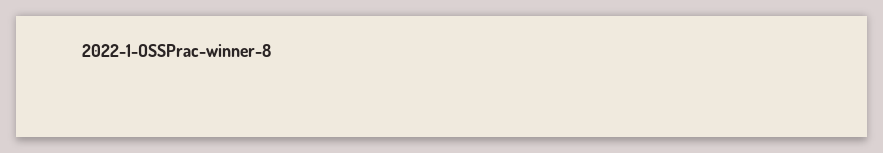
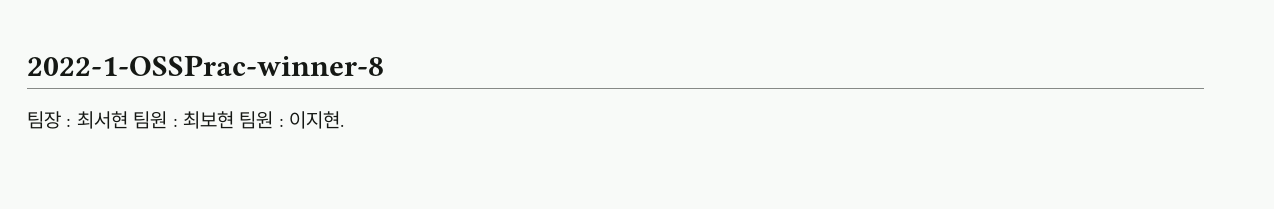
(271, 50) none -> [27,111,345,129] // 팀장 : 최서현 팀원 : 최보현 팀원 : 이지현.

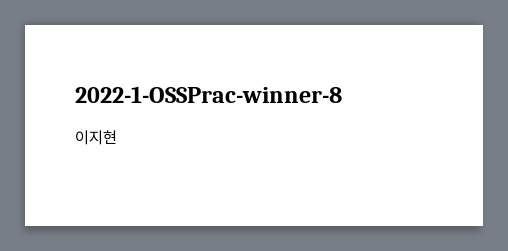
[27,111,345,129] 팀장 : 최서현 팀원 : 최보현 팀원 : 이지현. -> [75,130,117,145] 이지현

